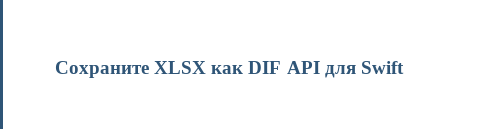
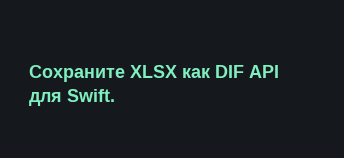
[360,61,404,74] Swift -> [67,89,115,102] Swift.

